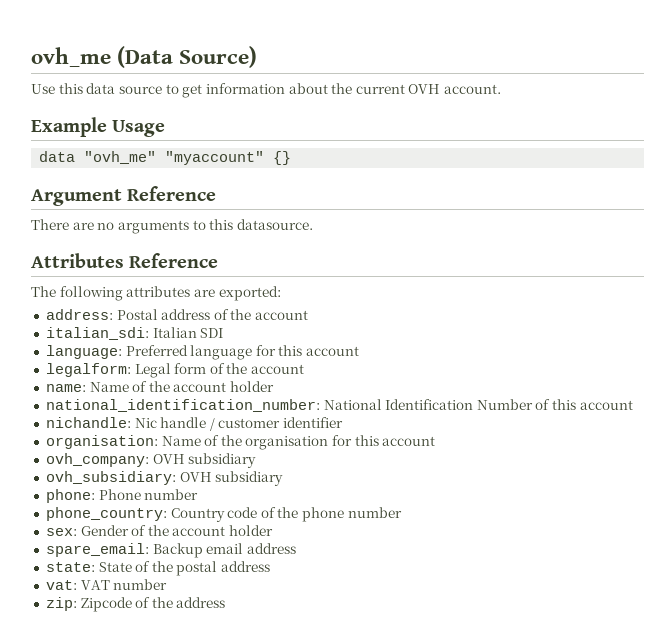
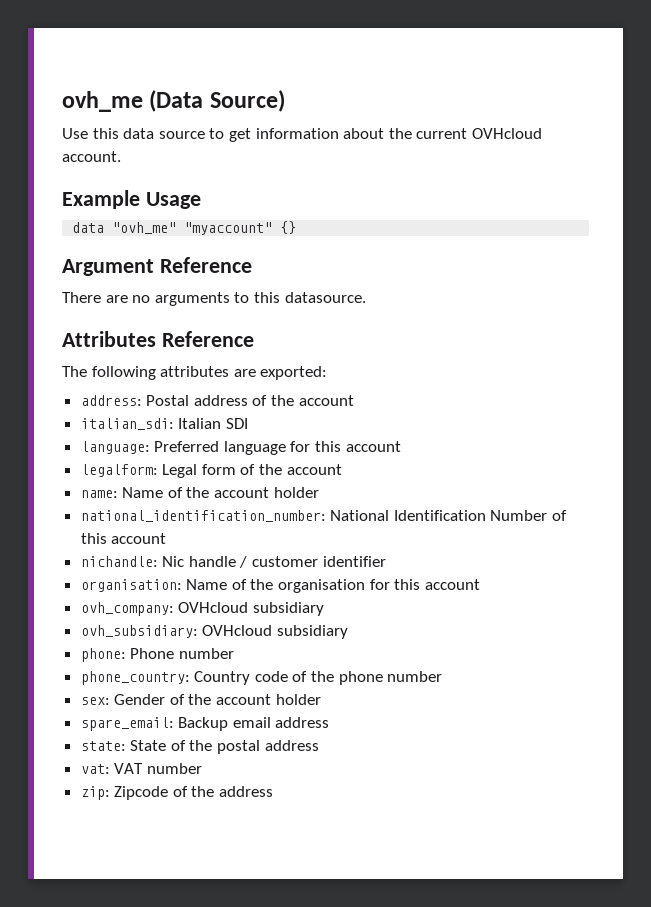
[408,84,441,94] OVH -> [471,128,542,139] OVHcloud
[152,454,185,464] OVH -> [178,602,249,613] OVHcloud
[179,472,212,482] OVH -> [202,625,273,636] OVHcloud

